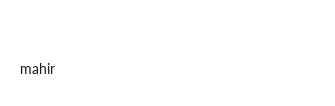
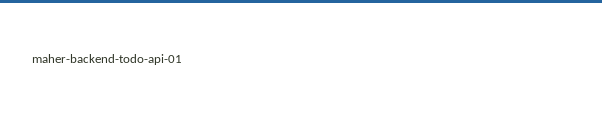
[20,63,55,74] mahir -> [32,54,182,65] maher-backend-todo-api-01

